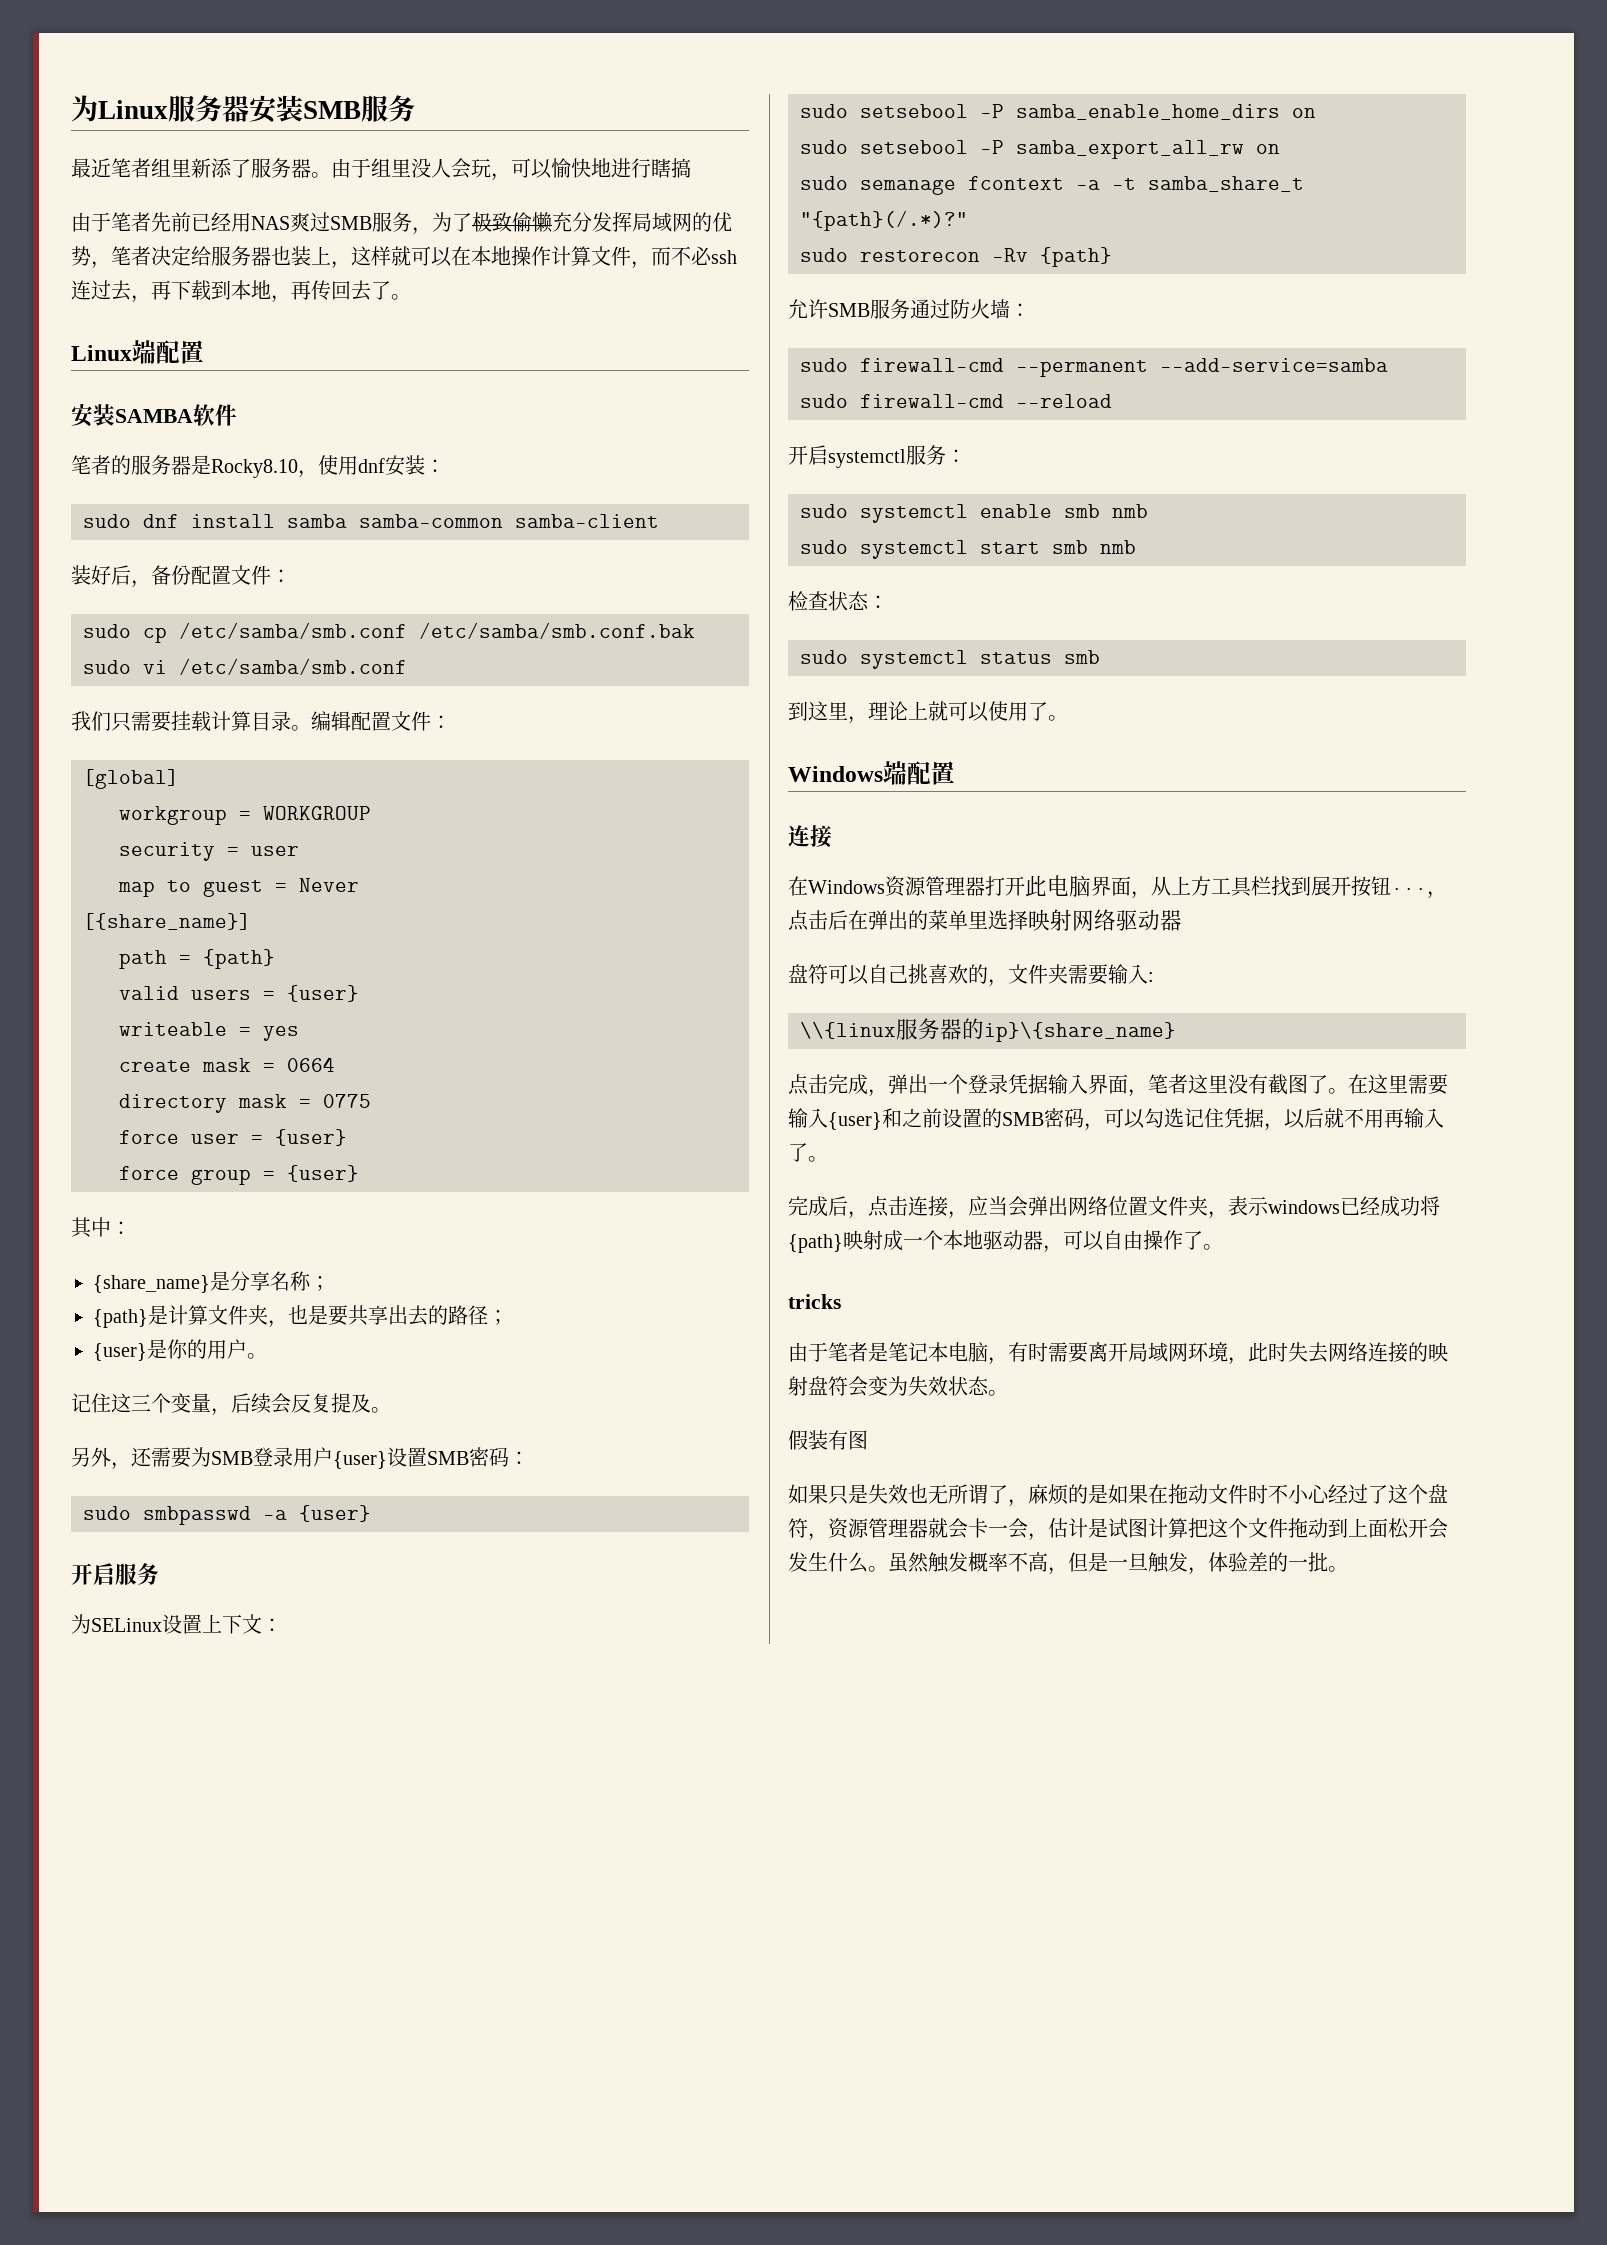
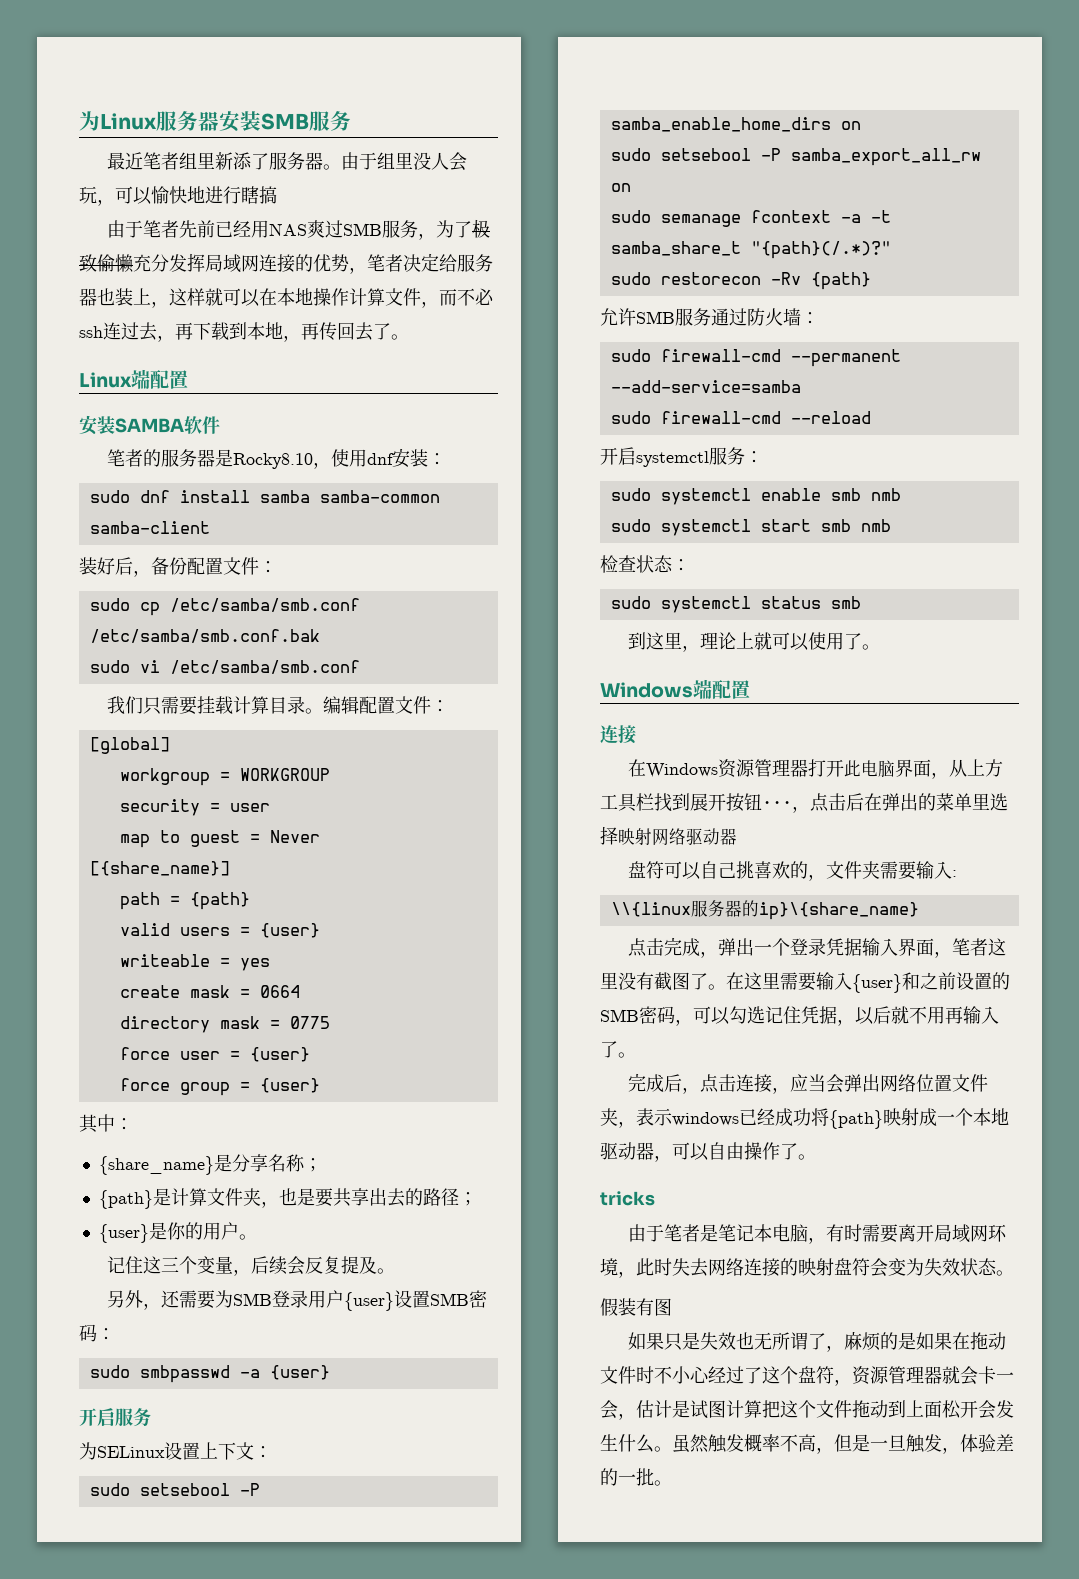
(692, 222) none -> [259,254,295,273] 连接

